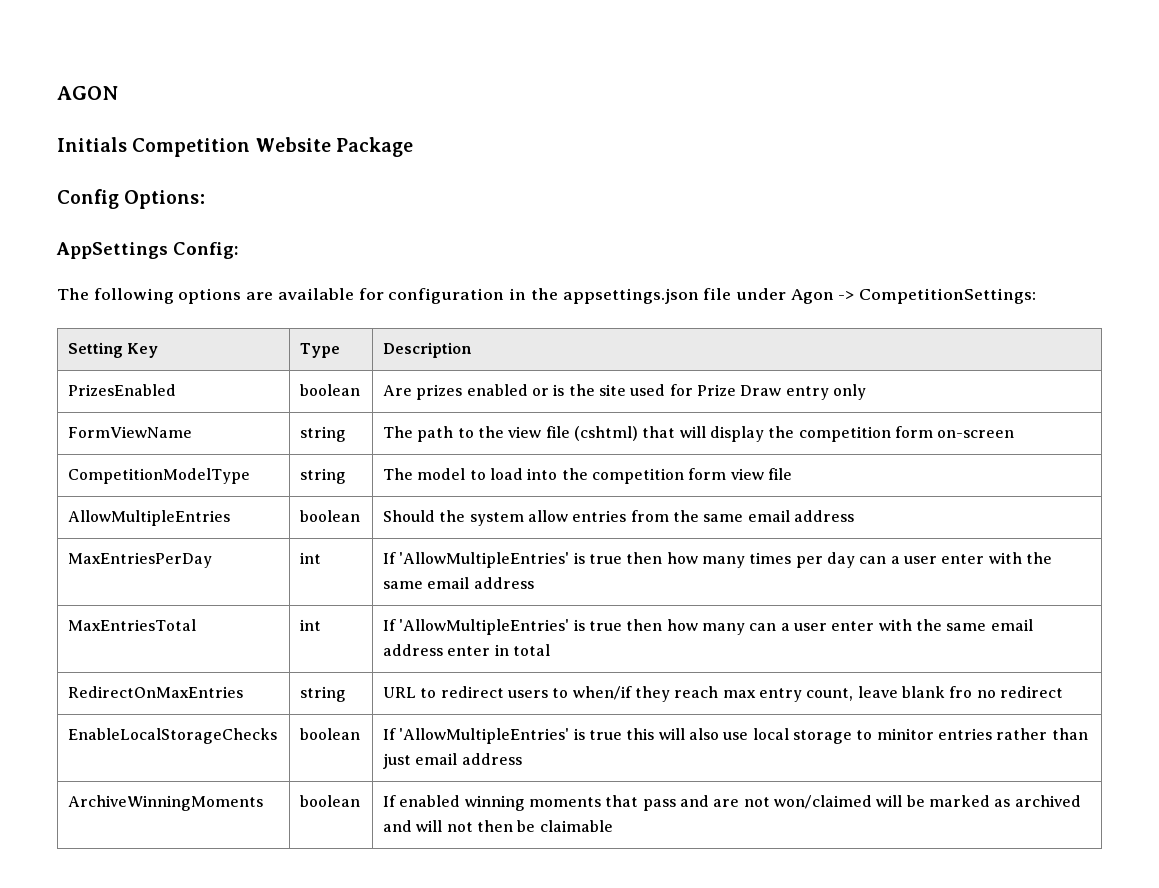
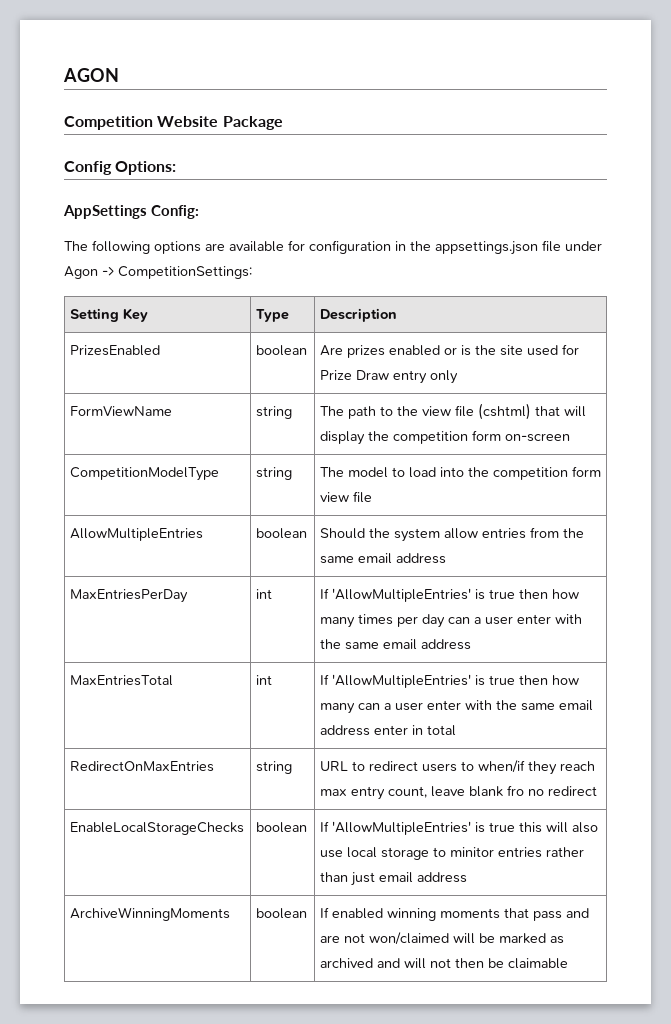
[57,137,127,152] Initials -> (119, 75) none

